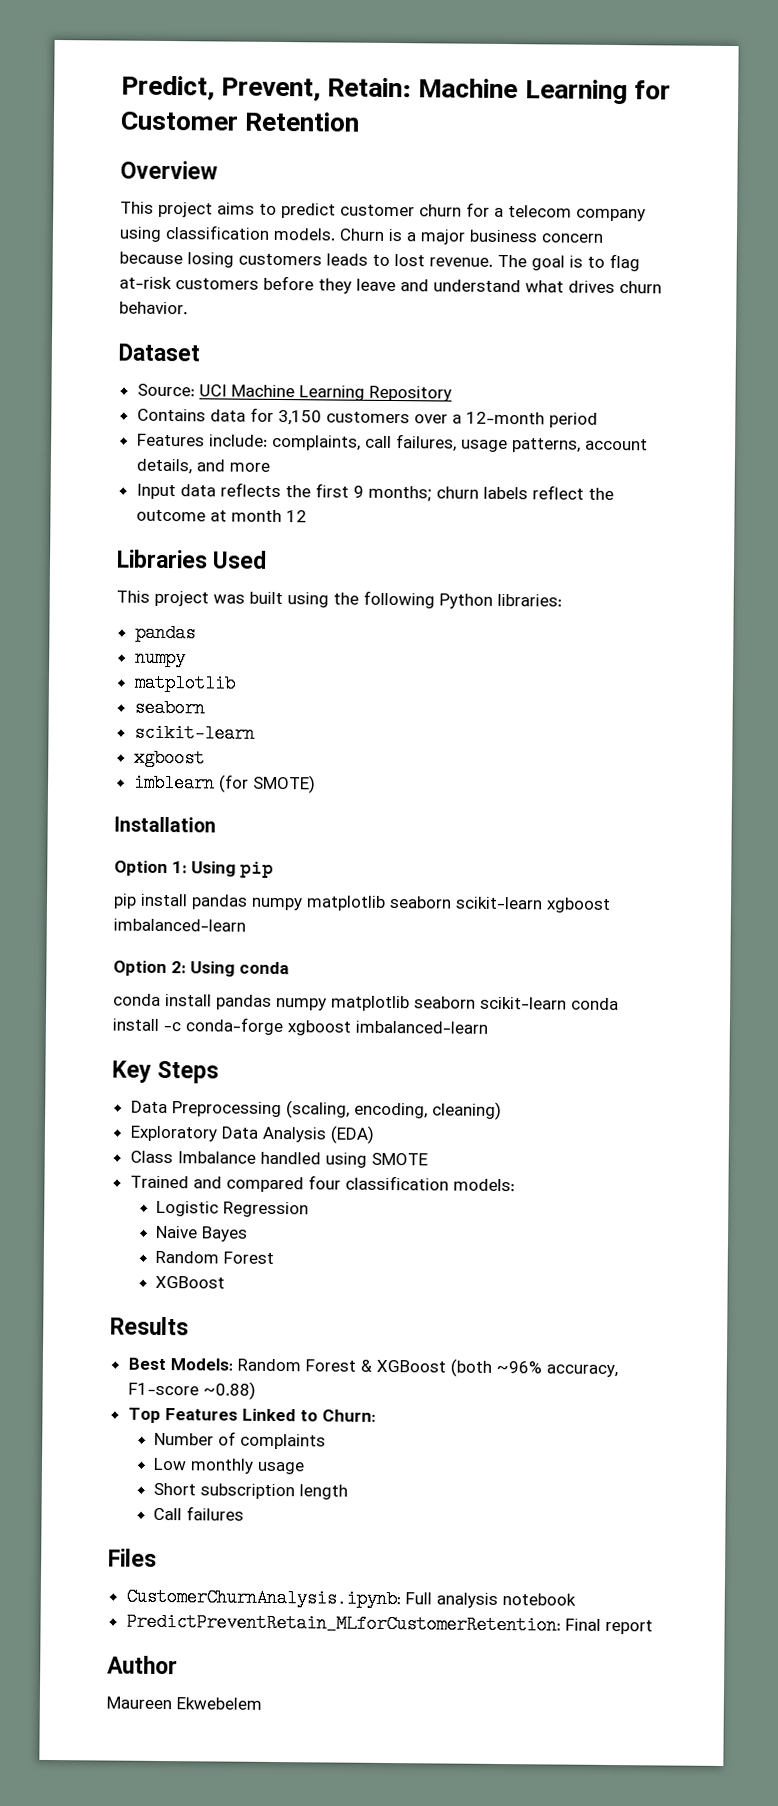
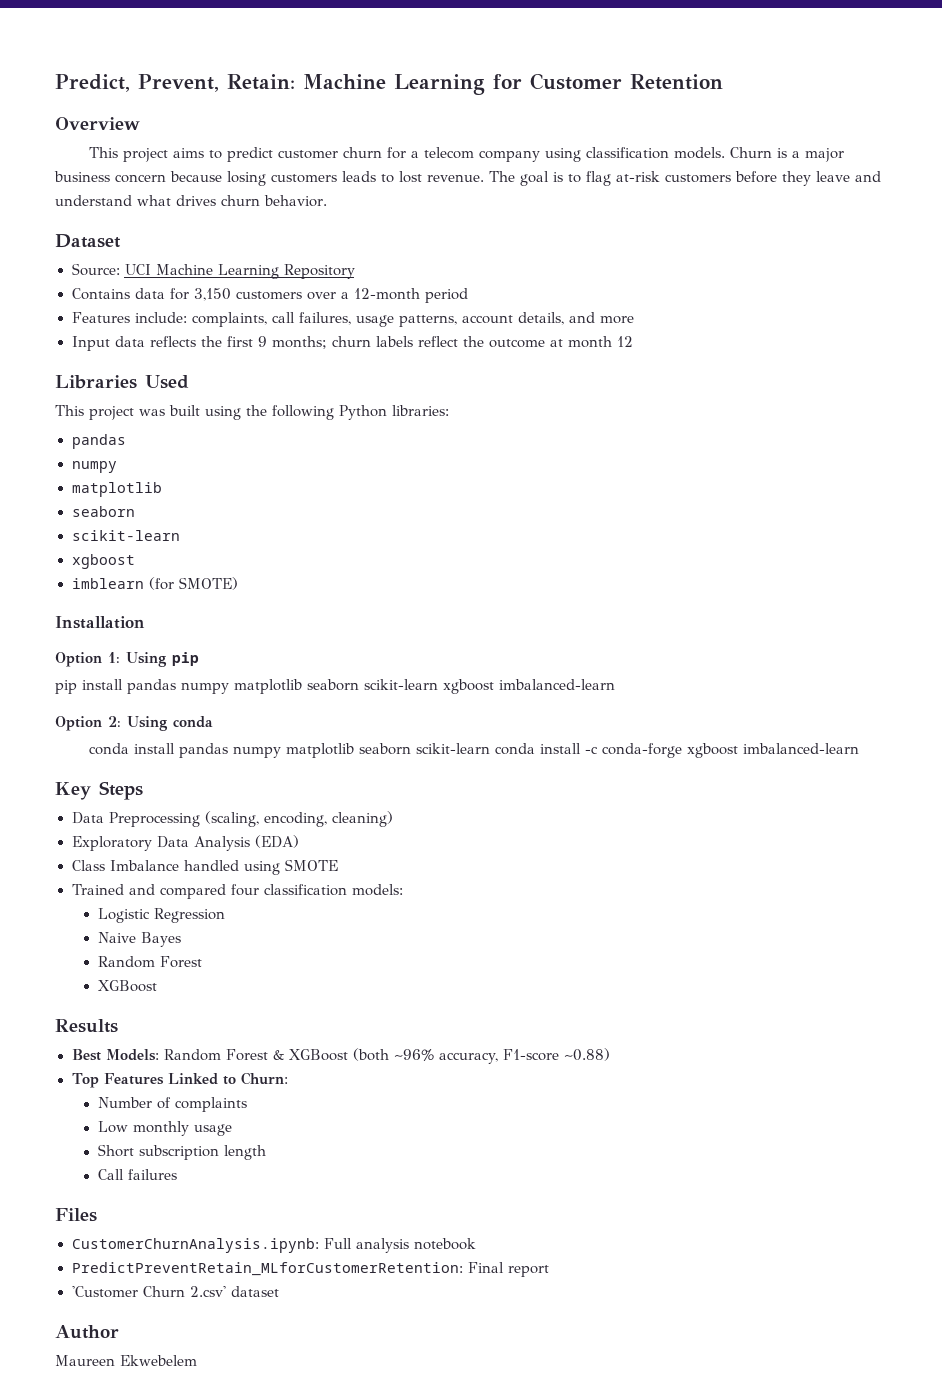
(653, 1627) none -> [71,1286,279,1298] // 'Customer Churn 2.csv' dataset

